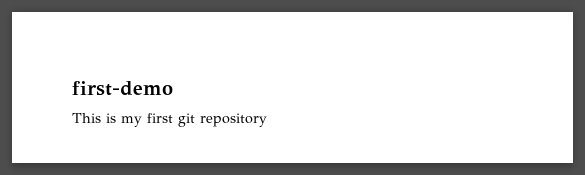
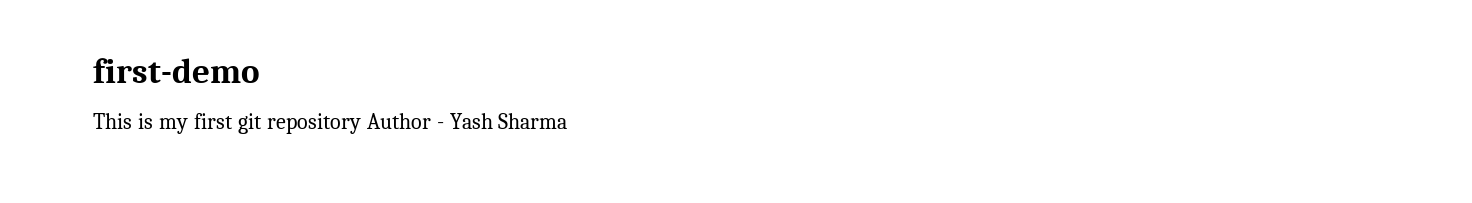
(267, 120) none -> [366,113,568,129] Author - Yash Sharma

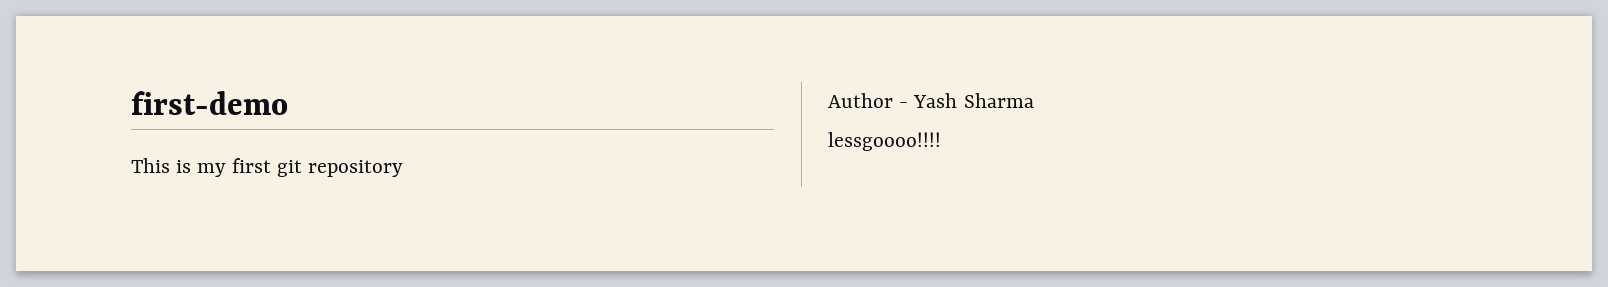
(361, 123) none -> (404, 168) //
(568, 121) none -> [828,132,941,151] // lessgoooo!!!!

